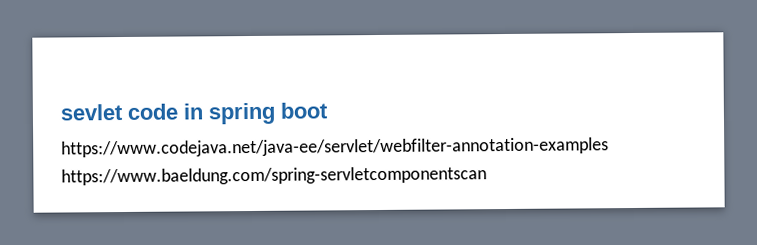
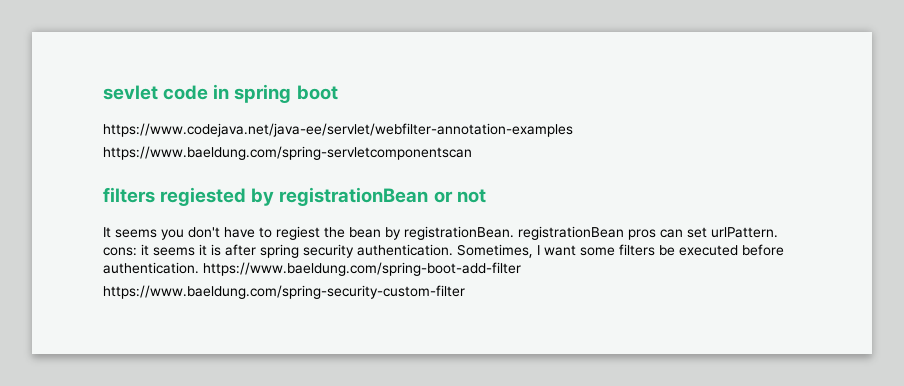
(487, 176) none -> [103,187,486,206] [103,226,778,240] [103,244,784,258] [103,262,521,276] [103,285,465,299] // filters regiested by registrationBean or not // It seems you don't have to regiest the bean by registrationBean. registrationBean pros can set urlPattern. cons: it seems it is after spring security authentication. Sometimes, I want some filters be executed before authentication. https://www.baeldung.com/spring-boot-add-filter // https://www.baeldung.com/spring-security-custom-filter

